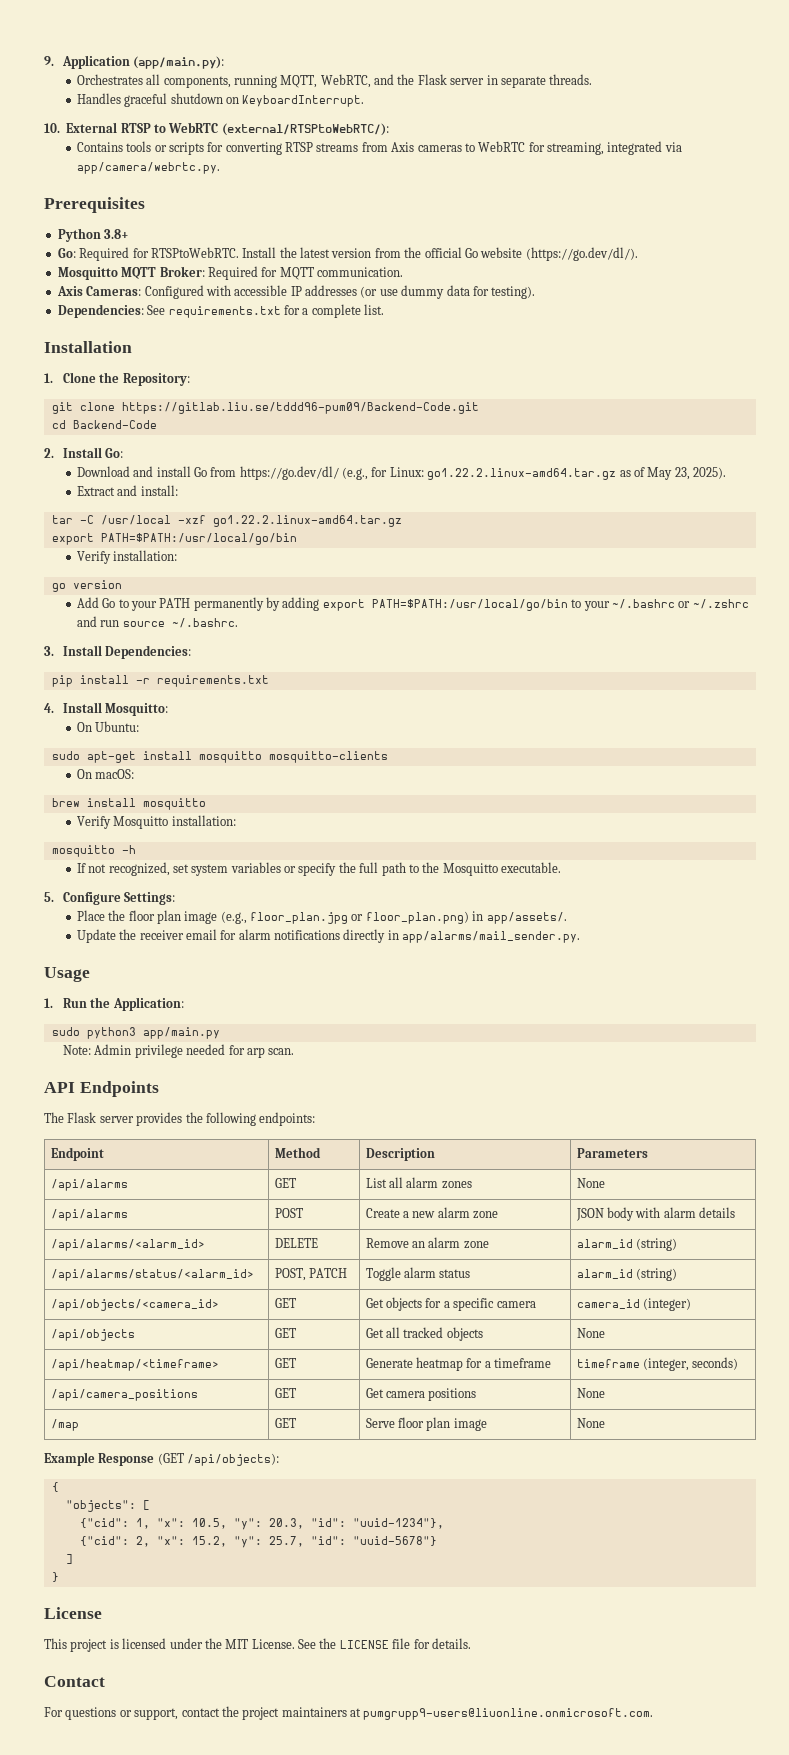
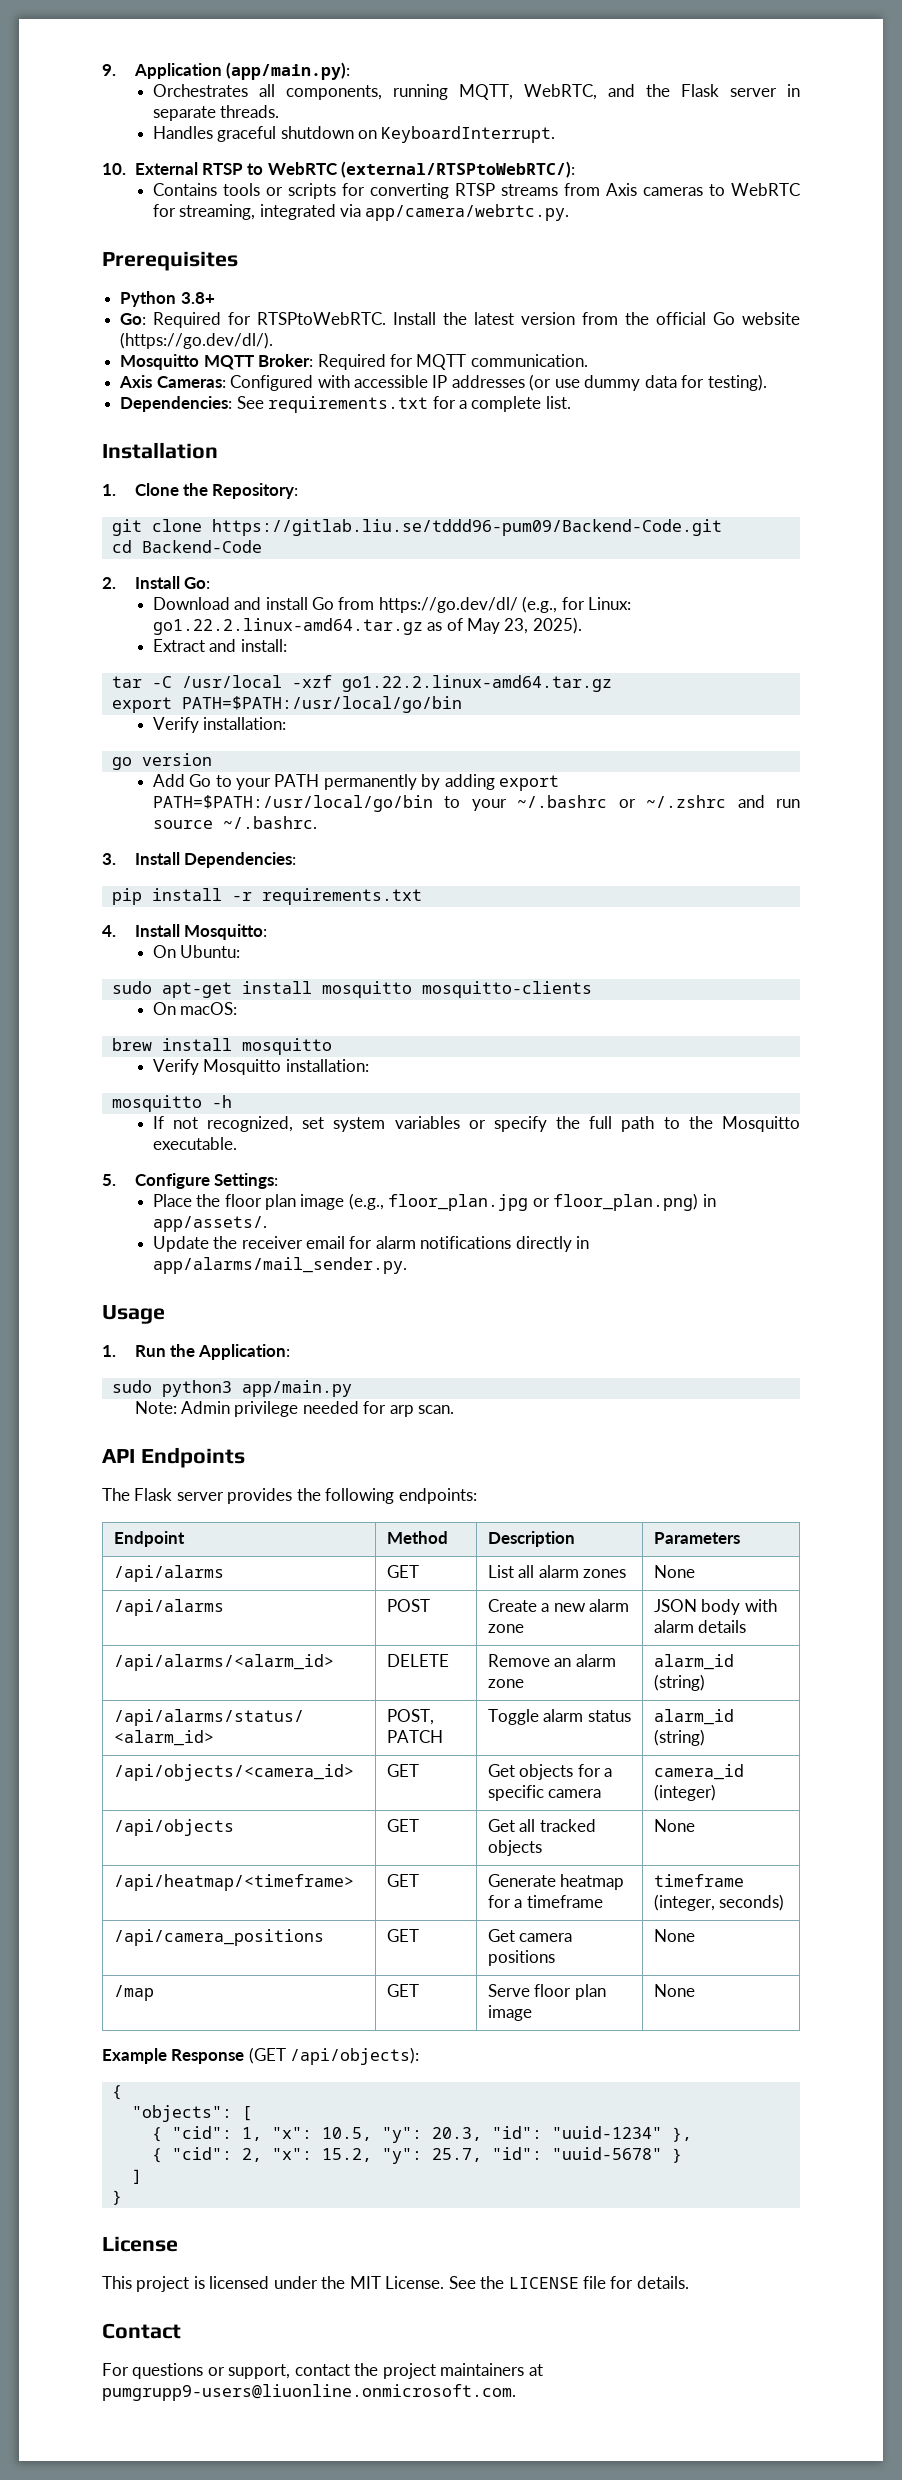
[79,1518,129,1528] {"cid": -> [151,2126,232,2142] { "cid":
[352,1518,444,1529] [79,1536,129,1546] "uuid-1234"}, // {"cid": -> [551,2126,692,2142] [151,2147,232,2163] "uuid-1234" }, // { "cid":
[352,1536,437,1546] "uuid-5678"} -> [551,2147,682,2163] "uuid-5678" }

